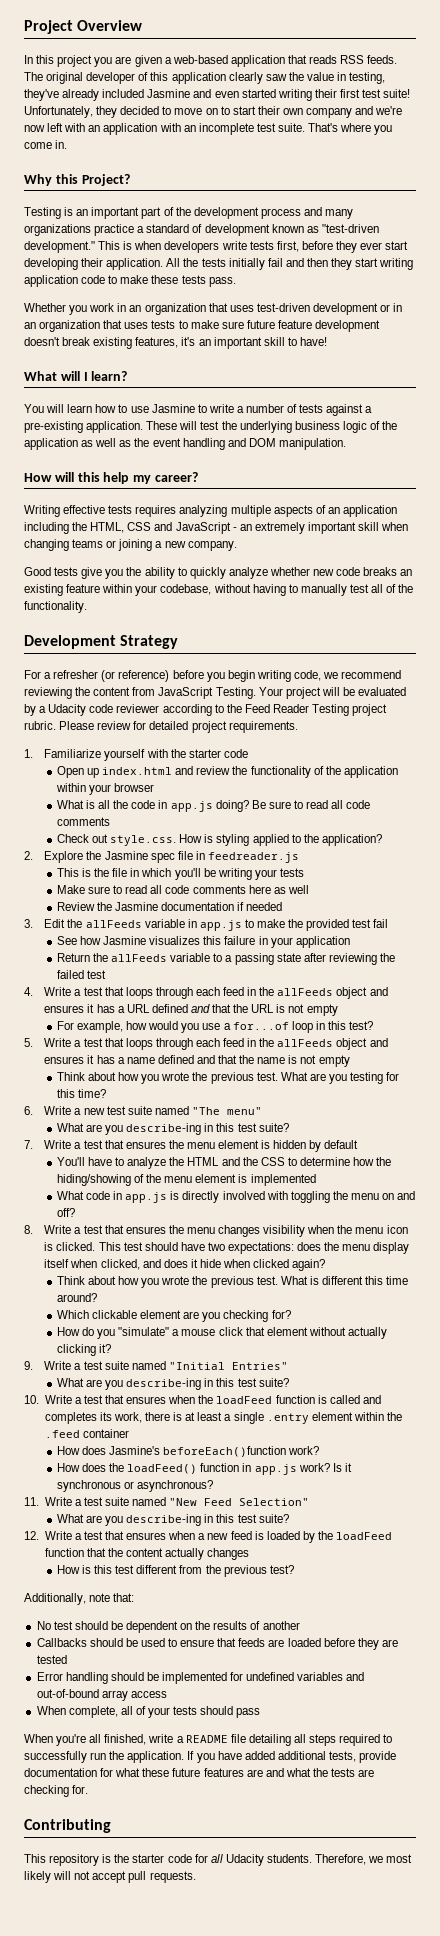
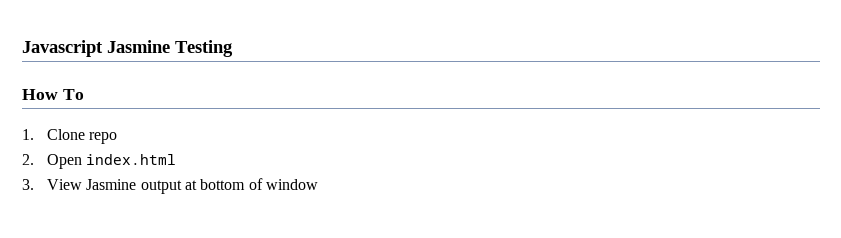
[24,20,143,34] [24,55,398,67] [24,72,386,84] [24,89,411,101] [24,106,403,118] [24,123,393,135] [24,140,68,149] [24,174,130,186] [24,207,354,219] [24,224,379,236] [24,241,409,253] [24,258,414,270] [24,275,236,287] [24,303,403,315] [24,320,381,332] [24,337,327,349] [24,371,128,381] [24,404,373,416] [24,421,398,433] [24,438,346,450] [24,472,198,484] [24,505,397,517] [24,522,409,534] [24,539,237,551] [24,567,413,579] [24,584,414,596] [24,601,87,613] [24,635,179,649] [24,670,402,682] [24,687,407,699] [24,704,388,716] [24,721,298,733] [24,749,248,761] [56,766,398,778] [55,783,155,795] [56,800,371,812] [56,817,110,826] [56,834,382,846] [24,851,299,863] [56,868,304,880] [56,885,309,894] [56,902,283,911] [24,919,389,931] [56,936,350,948] [56,953,395,965] [56,970,107,979] [24,987,388,999] [44,1004,338,1016] [56,1021,374,1033] [24,1038,388,1050] [44,1055,350,1067] [56,1072,400,1084] [56,1089,107,1098] [24,1106,262,1115] [56,1123,289,1135] [24,1140,359,1152] [56,1157,392,1169] [56,1174,316,1186] [56,1191,416,1203] [56,1208,75,1217] [24,1225,408,1237] [44,1242,410,1254] [44,1259,326,1271] [56,1276,409,1288] [56,1293,97,1302] [56,1310,291,1322] [56,1327,387,1339] [56,1344,112,1356] [24,1361,288,1370] [56,1378,289,1390] [24,1395,381,1404] [44,1412,403,1424] [44,1429,129,1438] [56,1446,320,1457] [56,1463,352,1475] [56,1480,214,1492] [24,1497,310,1506] [56,1514,289,1526] [24,1531,393,1543] [44,1548,250,1560] [56,1565,294,1577] [24,1593,135,1605] [36,1621,300,1633] [36,1638,398,1650] [36,1655,67,1664] [36,1672,365,1684] [36,1689,167,1701] [36,1706,261,1718] [24,1734,393,1746] [24,1751,397,1763] [24,1768,375,1777] [24,1785,89,1797] [24,1819,111,1833] [24,1854,413,1866] [24,1871,196,1883] Project Overview // In this project you are given a web-based application that reads RSS feeds. The original developer of this application clearly saw the value in testing, they've already included Jasmine and even started writing their first test suite! Unfortunately, they decided to move on to start their own company and we're now left with an application with an incomplete test suite. That's where you come in. // Why this Project? // Testing is an important part of the development process and many organizations practice a standard of development known as "test-driven development." This is when developers write tests first, before they ever start developing their application. All the tests initially fail and then they start writing application code to make these tests pass. // Whether you work in an organization that uses test-driven development or in an organization that uses tests to make sure future feature development doesn't break existing features, it's an important skill to have! // What will I learn? // You will learn how to use Jasmine to write a number of tests against a pre-existing application. These will test the underlying business logic of the application as well as the event handling and DOM manipulation. // How will this help my career? // Writing effective tests requires analyzing multiple aspects of an application including the HTML, CSS and JavaScript - an extremely important skill when changing teams or joining a new company. // Good tests give you the ability to quickly analyze whether new code breaks an existing feature within your codebase, without having to manually test all of the functionality. // Development Strategy // For a refresher (or reference) before you begin writing code, we recommend reviewing the content from JavaScript Testing. Your project will be evaluated by a Udacity code reviewer according to the Feed Reader Testing project rubric. Please review for detailed project requirements. // 1. Familiarize yourself with the starter code // Open up index.html and review the functionality of the application within your browser // What is all the code in app.js doing? Be sure to read all code comments // Check out style.css. How is styling applied to the application? // 2. Explore the Jasmine spec file in feedreader.js // This is the file in which you'll be writing your tests // Make sure to read all code comments here as well // Review the Jasmine documentation if needed // 3. Edit the allFeeds variable in app.js to make the provided test fail // See how Jasmine visualizes this failure in your application // Return the allFeeds variable to a passing state after reviewing the failed test // 4. Write a test that loops through each feed in the allFeeds object and ensures it has a URL defined and that the URL is not empty // For example, how would you use a for...of loop in this test? // 5. Write a test that loops through each feed in the allFeeds object and ensures it has a name defined and that the name is not empty // Think about how you wrote the previous test. What are you testing for this time? // 6. Write a new test suite named "The menu" // What are you describe-ing in this test suite? // 7. Write a test that ensures the menu element is hidden by default // You'll have to analyze the HTML and the CSS to determine how the hiding/showing of the menu element is implemented // What code in app.js is directly involved with toggling the menu on and off? // 8. Write a test that ensures the menu changes visibility when the menu icon is clicked. This test should have two expectations: does the menu display itself when clicked, and does it hide when clicked again? // Think about how you wrote the previous test. What is different this time around? // Which clickable element are you checking for? // How do you "simulate" a mouse click that element without actually clicking it? // 9. Write a test suite named "Initial Entries" // What are you describe-ing in this test suite? // 10. Write a test that ensures when the loadFeed function is called and completes its work, there is at least a single .entry element within the .feed container // How does Jasmine's beforeEach()function work? // How does the loadFeed() function in app.js work? Is it synchronous or asynchronous? // 11. Write a test suite named "New Feed Selection" // What are you describe-ing in this test suite? // 12. Write a test that ensures when a new feed is loaded by the loadFeed function that the content actually changes // How is this test different from the previous test? // Additionally, note that: // No test should be dependent on the results of another // Callbacks should be used to ensure that feeds are loaded before they are tested // Error handling should be implemented for undefined variables and out-of-bound array access // When complete, all of your tests should pass // When you're all finished, write a README file detailing all steps required to successfully run the application. If you have added additional tests, provide documentation for what these future features are and what the tests are checking for. // Contributing // This repository is the starter code for all Udacity students. Therefore, we most likely will not accept pull requests. -> [22,40,233,57] [22,89,84,100] [22,129,118,144] [22,154,177,169] [22,178,318,194] Javascript Jasmine Testing // How To // 1. Clone repo // 2. Open index.html // 3. View Jasmine output at bottom of window

